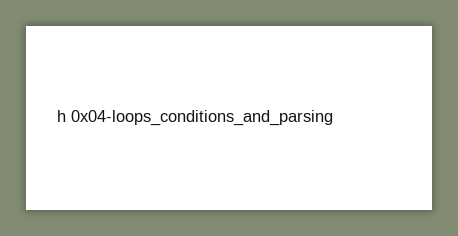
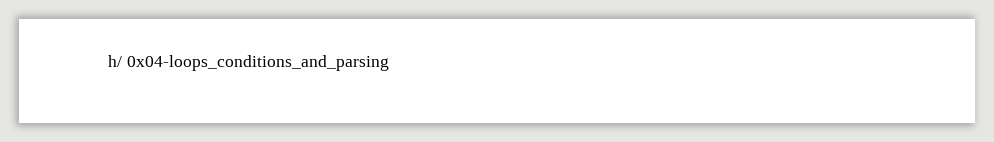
[57,110,66,122] h -> [108,55,122,67] h/

